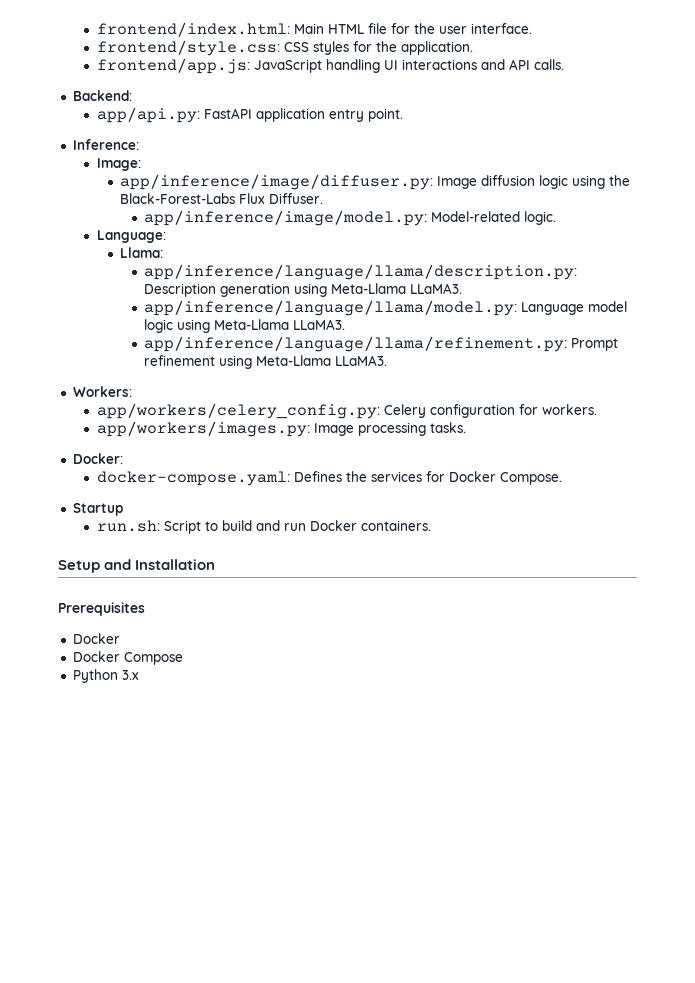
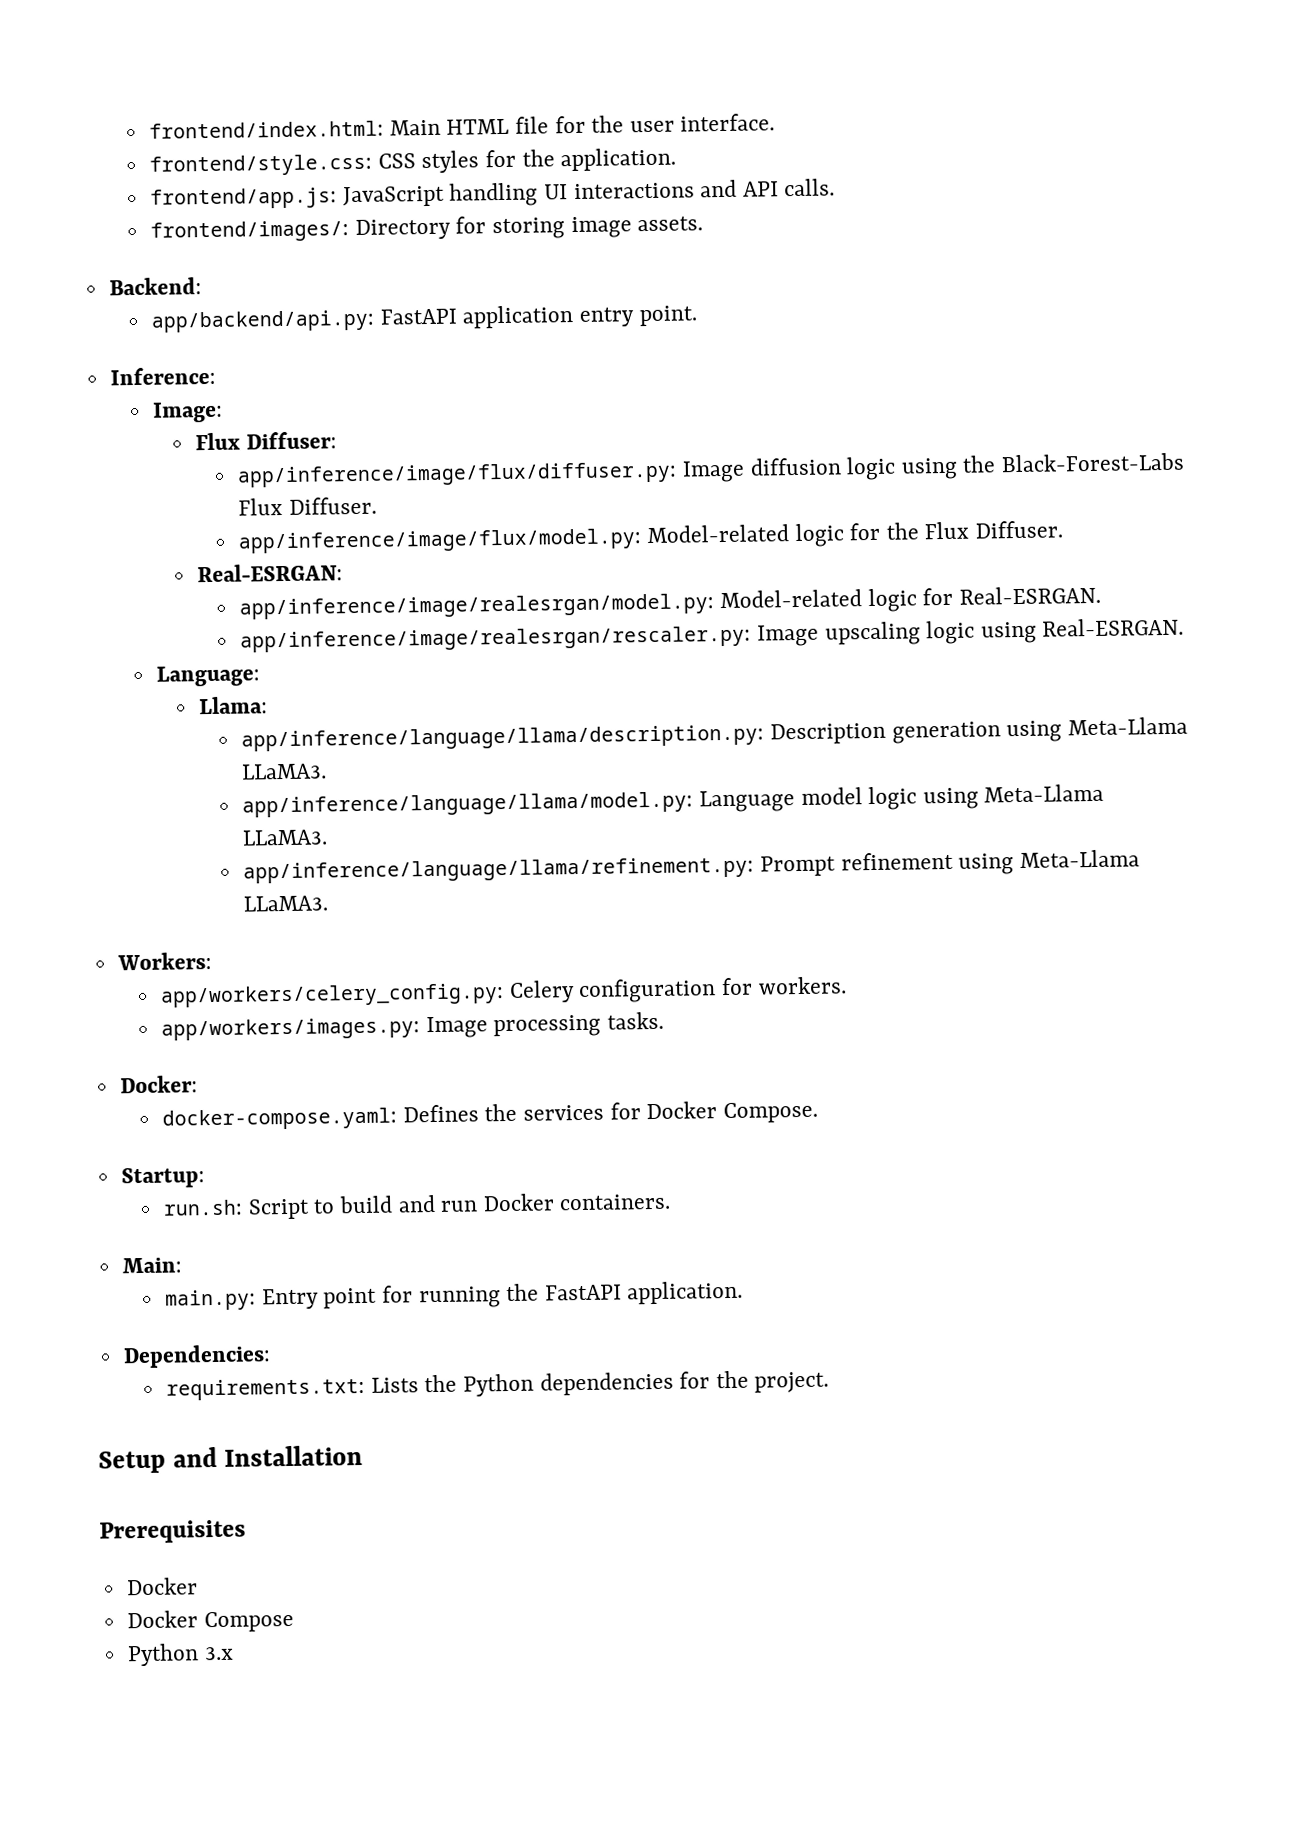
(564, 64) none -> [150,216,704,243] // frontend/images/: Directory for storing image assets.
[96,107,200,123] app/api.py: -> [151,309,376,333] app/backend/api.py:
[120,174,434,190] app/inference/image/diffuser.py: -> [195,431,337,451] [237,461,678,488] Flux Diffuser: // app/inference/image/flux/diffuser.py:
[143,210,556,226] app/inference/image/model.py: Model-related logic. -> [238,520,1064,554] [197,563,344,583] [239,585,1101,620] [240,617,1185,653] app/inference/image/flux/model.py: Model-related logic for the Flux Diffuser. // Real-ESRGAN: // app/inference/image/realesrgan/model.py: Model-related logic for Real-ESRGAN. // app/inference/image/realesrgan/rescaler.py: Image upscaling logic using Real-ESRGAN.
[72,503,123,516] Startup -> [120,1167,205,1189] Startup:
(431, 525) none -> [121,1257,182,1274] [165,1280,744,1311] [122,1344,271,1369] [166,1370,830,1401] // Main: // main.py: Entry point for running the FastAPI application. // Dependencies: // requirements.txt: Lists the Python dependencies for the project.

